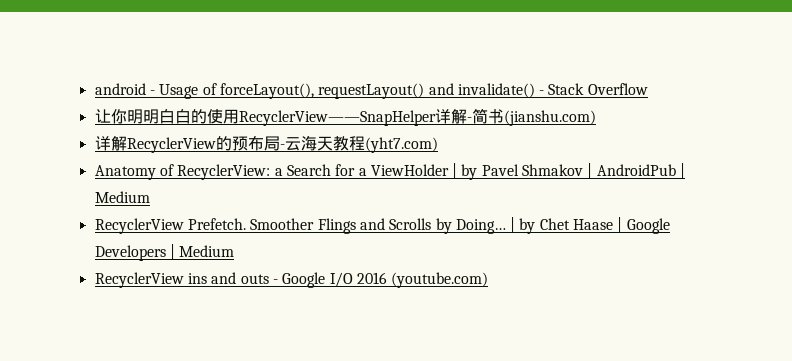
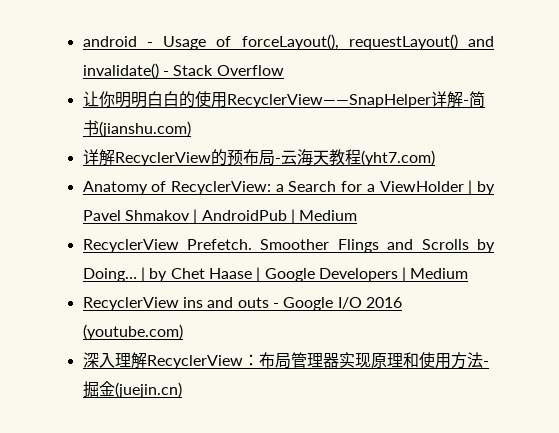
(489, 280) none -> [82,352,489,369] [82,381,182,398] // 深入理解RecyclerView：布局管理器实现原理和使用方法-掘金(juejin.cn)

